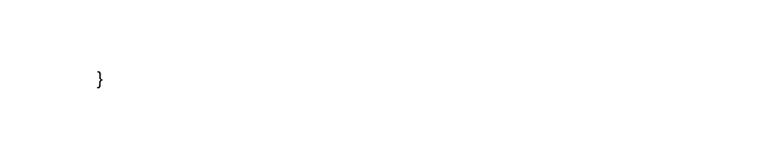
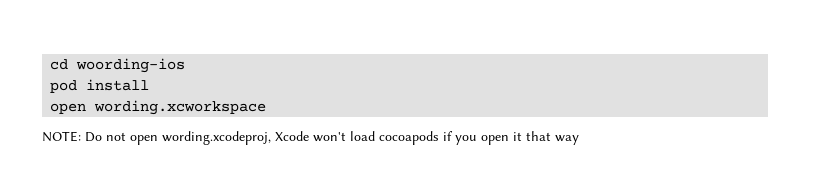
[96,71,104,89] } -> [50,58,186,73] [50,79,150,93] [50,100,267,115] [42,131,579,145] cd woording-ios // pod install // open wording.xcworkspace // NOTE: Do not open wording.xcodeproj, Xcode won't load cocoapods if you open it that way

